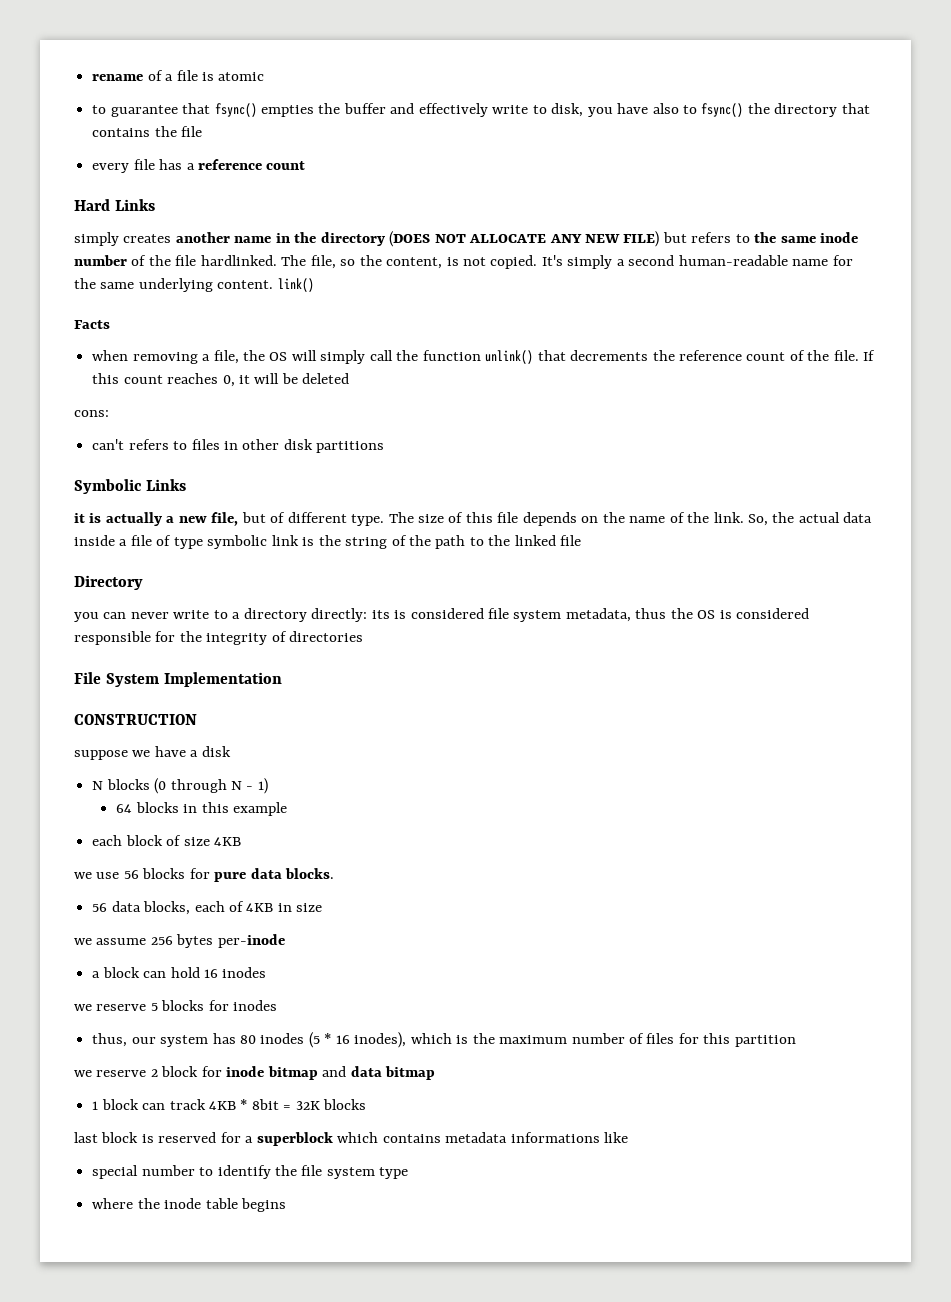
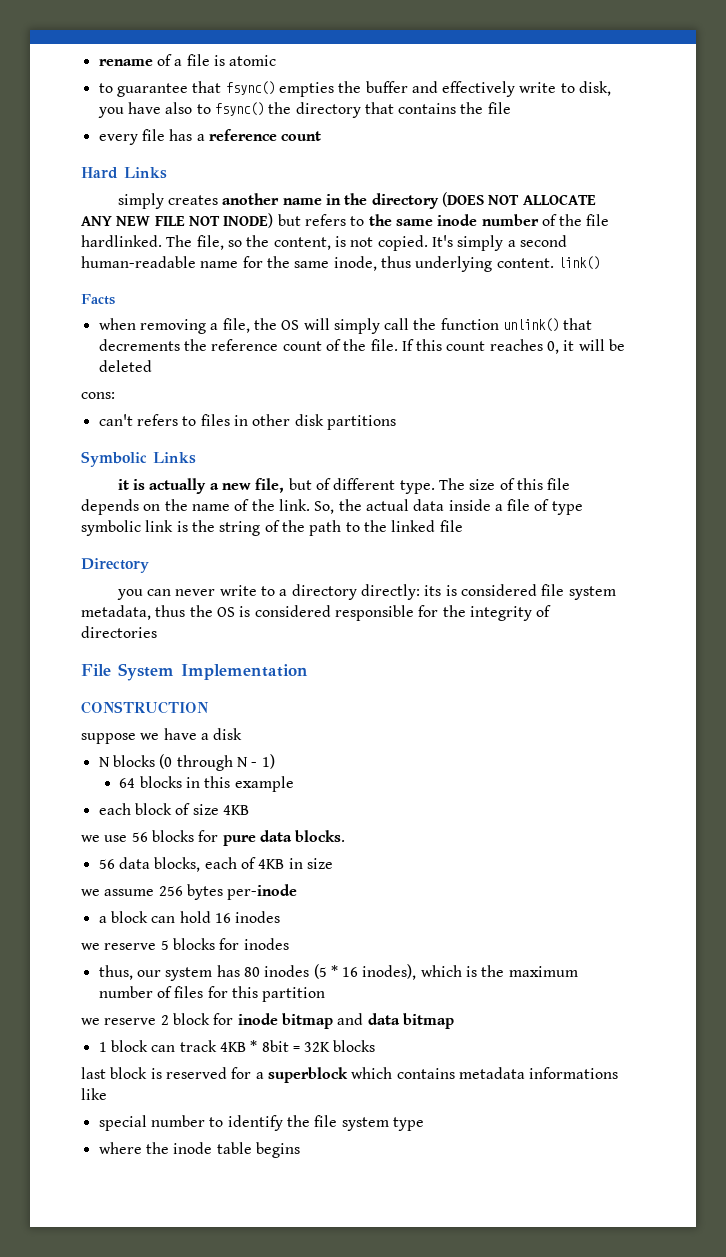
[623,231,660,247] FILE) -> [154,213,274,228] FILE NOT INODE)
(135, 285) none -> [333,256,411,271] inode, thus

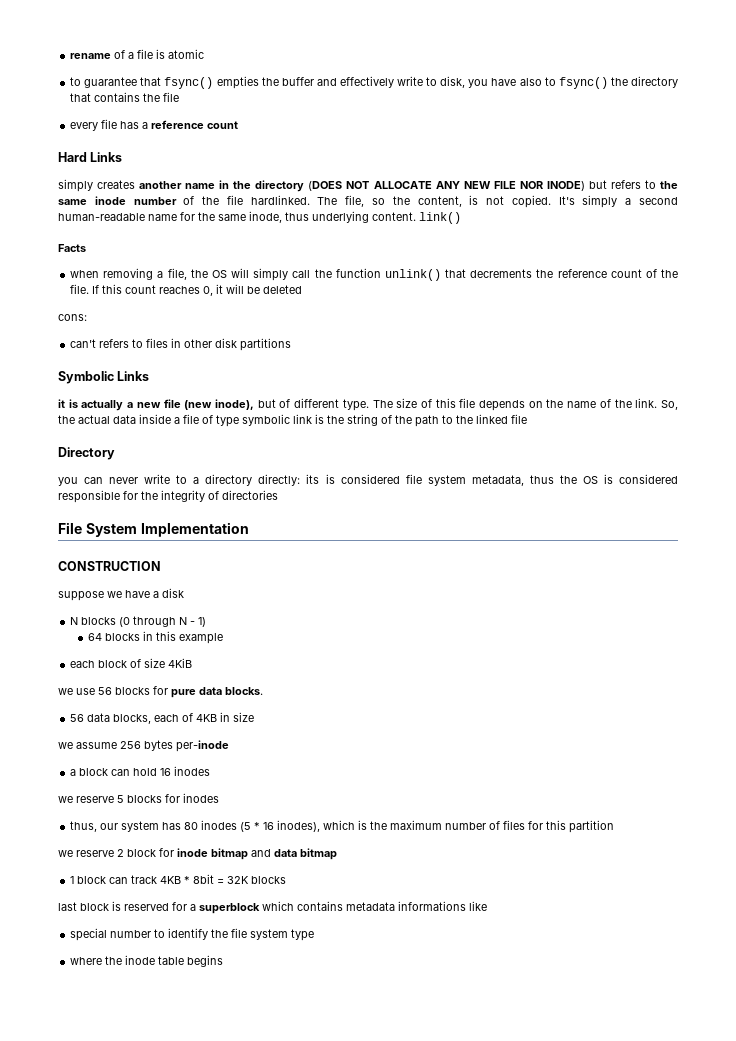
[188,216,220,226] NOT -> [519,181,543,189] NOR
[255,478,285,493] file, -> [163,399,254,410] file (new inode),
[222,805,249,815] 4KB -> [168,658,193,668] 4KiB

